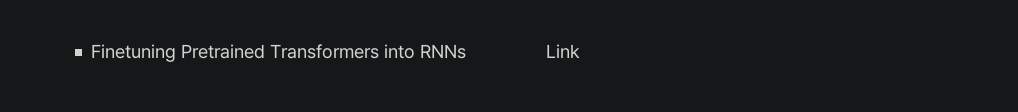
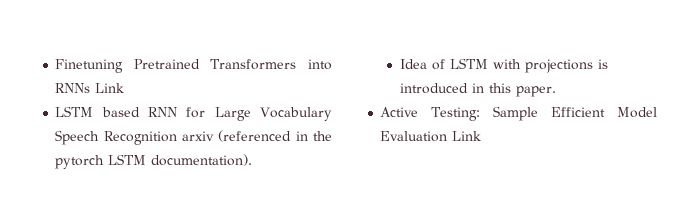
(581, 51) none -> [55,106,333,121] [55,130,332,145] [55,154,253,169] [399,58,608,73] [399,83,556,97] [380,106,657,121] [380,131,482,142] // LSTM based RNN for Large Vocabulary Speech Recognition arxiv (referenced in the pytorch LSTM documentation). // Idea of LSTM with projections is introduced in this paper. // Active Testing: Sample Efficient Model Evaluation Link

